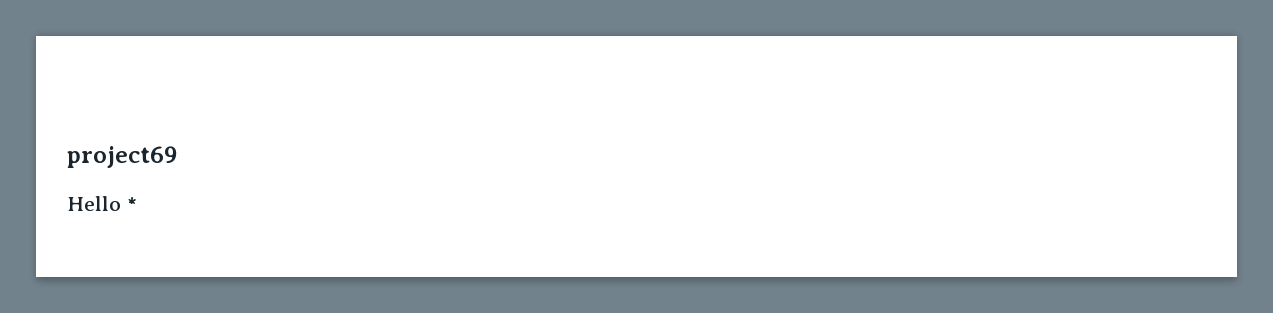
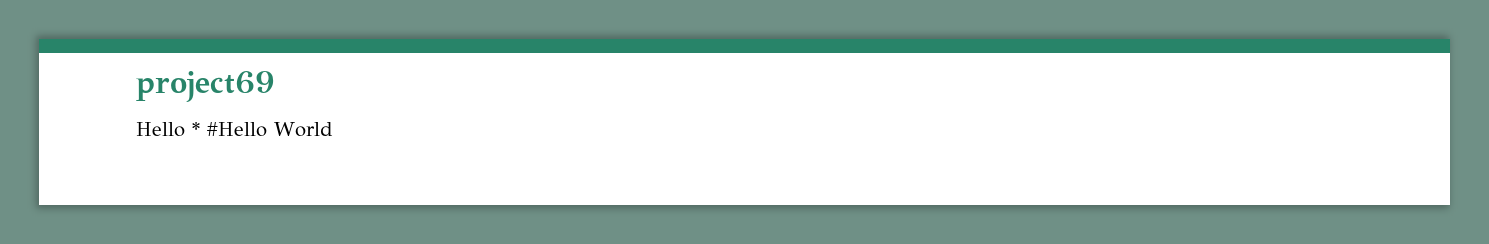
(137, 204) none -> [207,122,333,137] #Hello World

